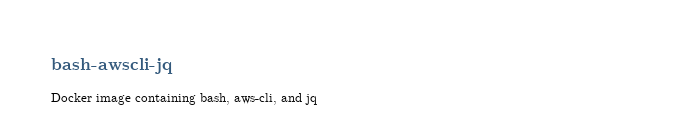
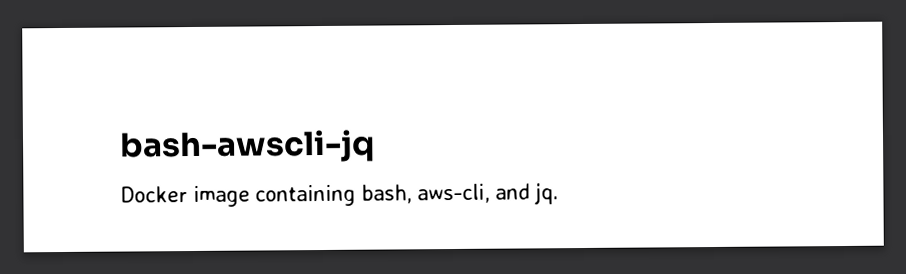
[305,94,317,105] jq -> [534,182,559,205] jq.

